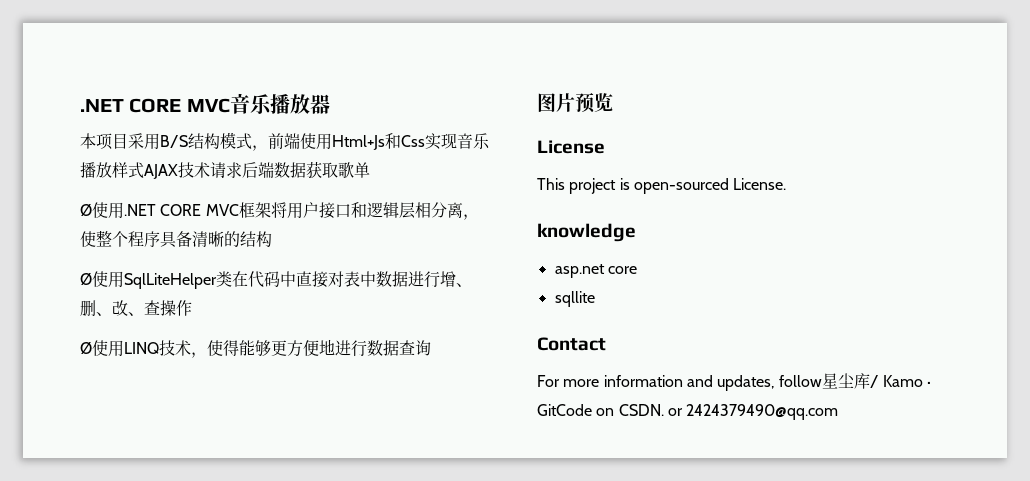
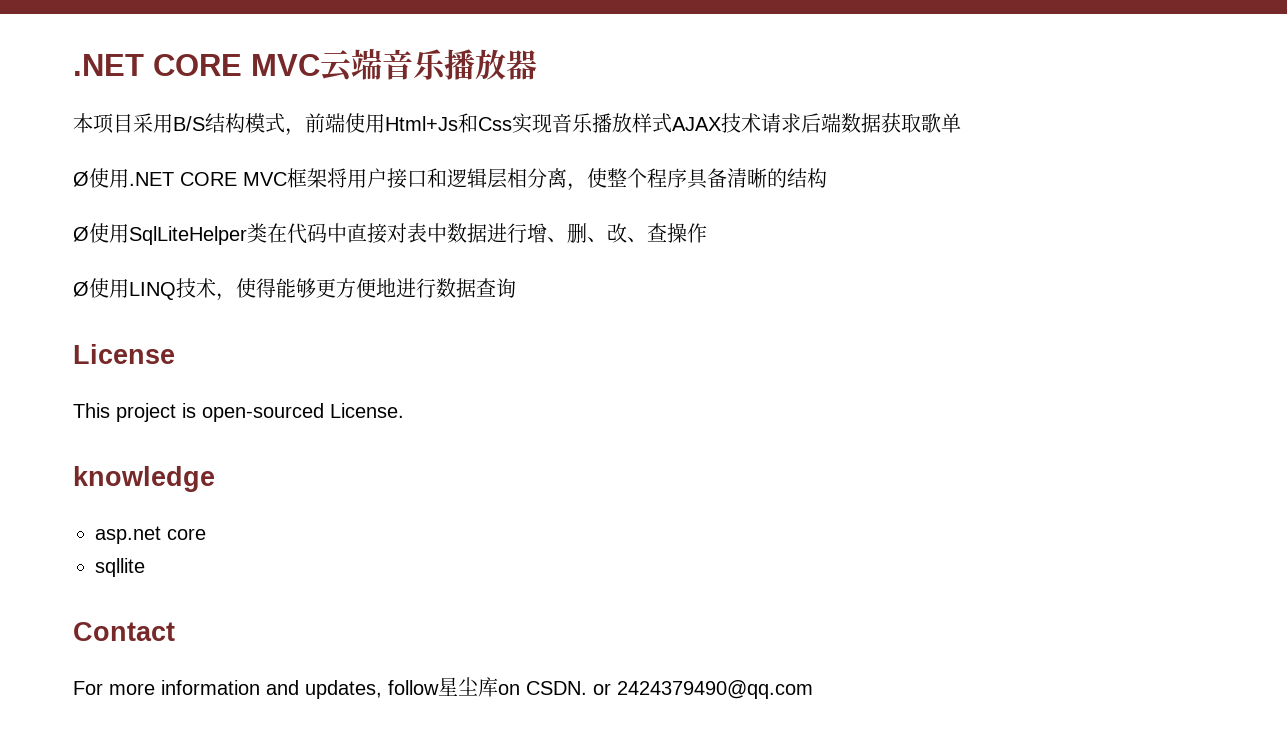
[80,98,230,113] .NET CORE MVC -> [73,49,382,83] .NET CORE MVC云端
[537,93,613,113] // 图片预览 -> (516, 288) none
[869,375,932,388] [537,404,592,416] / Kamo · GitCode -> (498, 687) none

